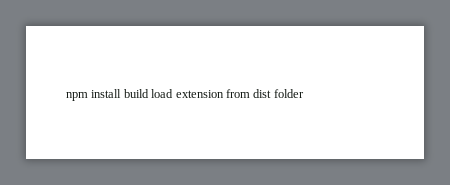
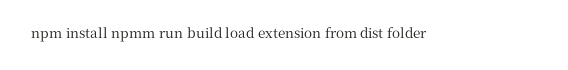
(122, 93) none -> [111,31,183,42] npmm run

